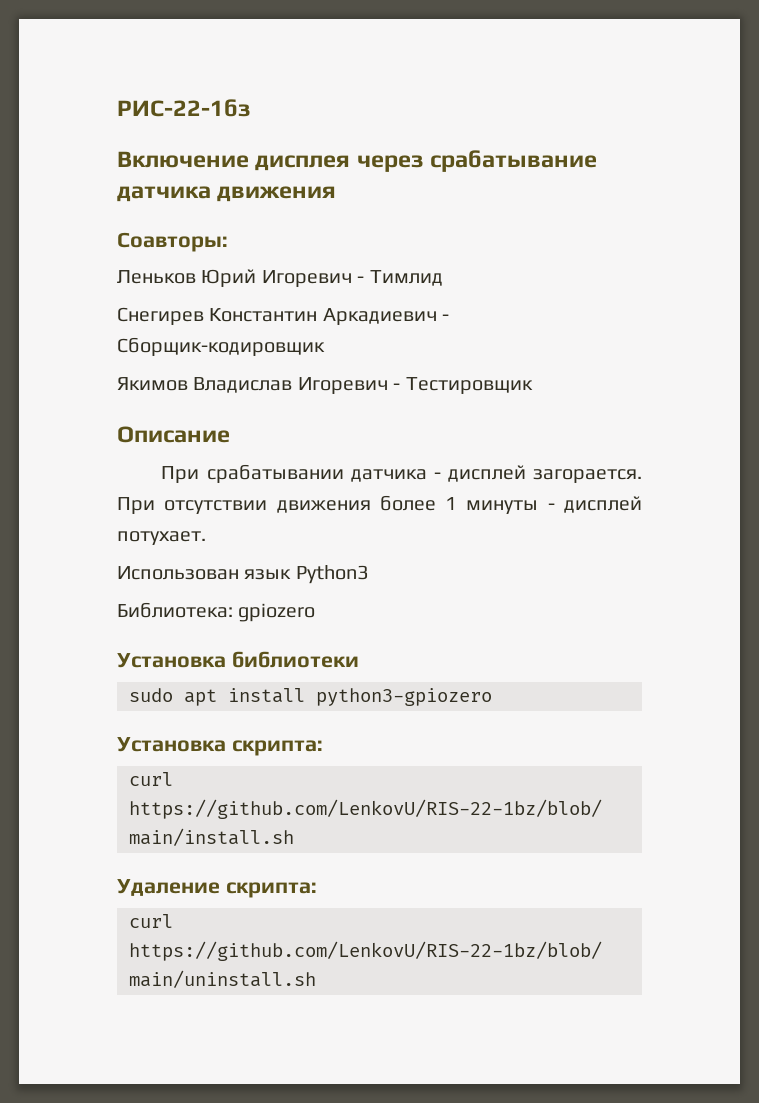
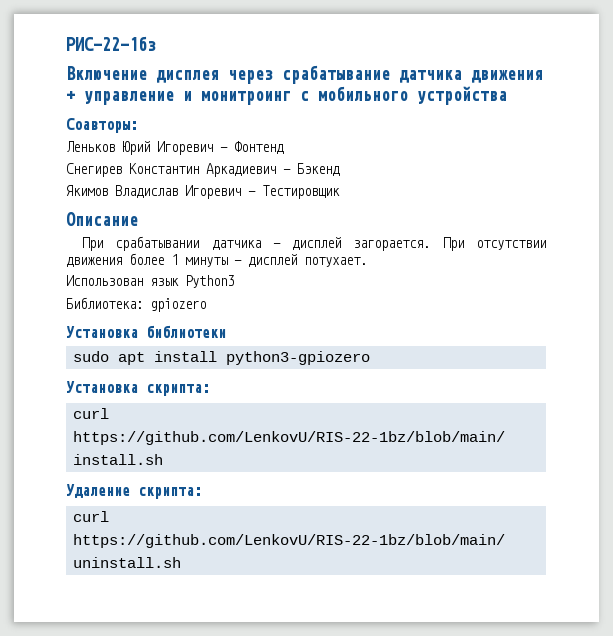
(337, 194) none -> [66,86,507,105] + управление и монитроинг с мобильного устройства
[369,270,443,286] Тимлид -> [234,141,284,154] Фонтенд
[117,337,325,356] Сборщик-кодировщик -> [297,163,340,176] Бэкенд

